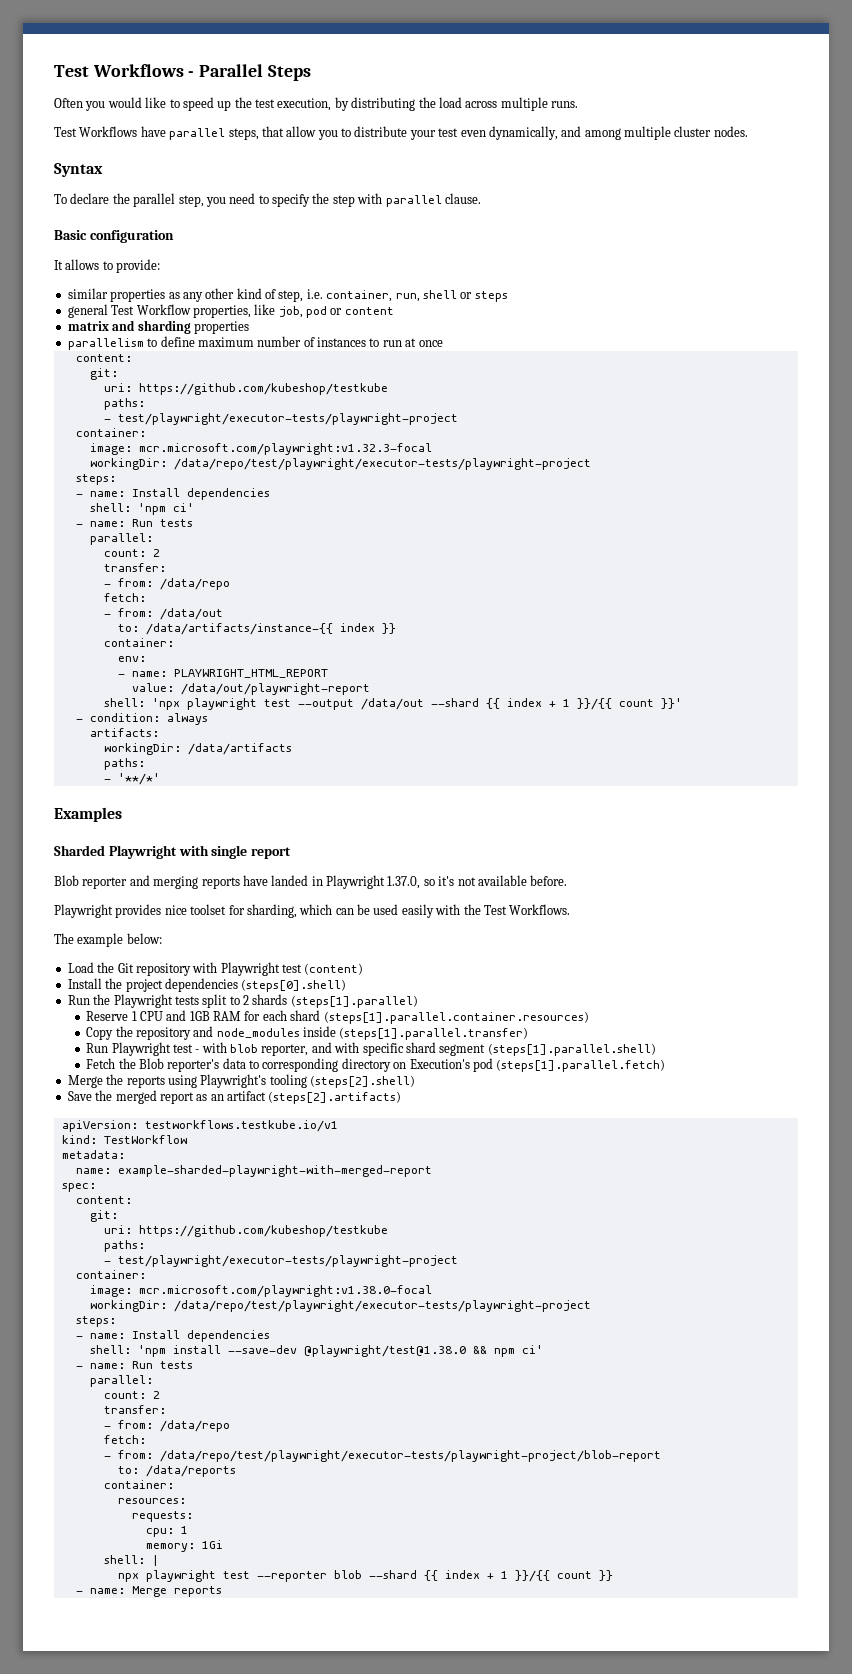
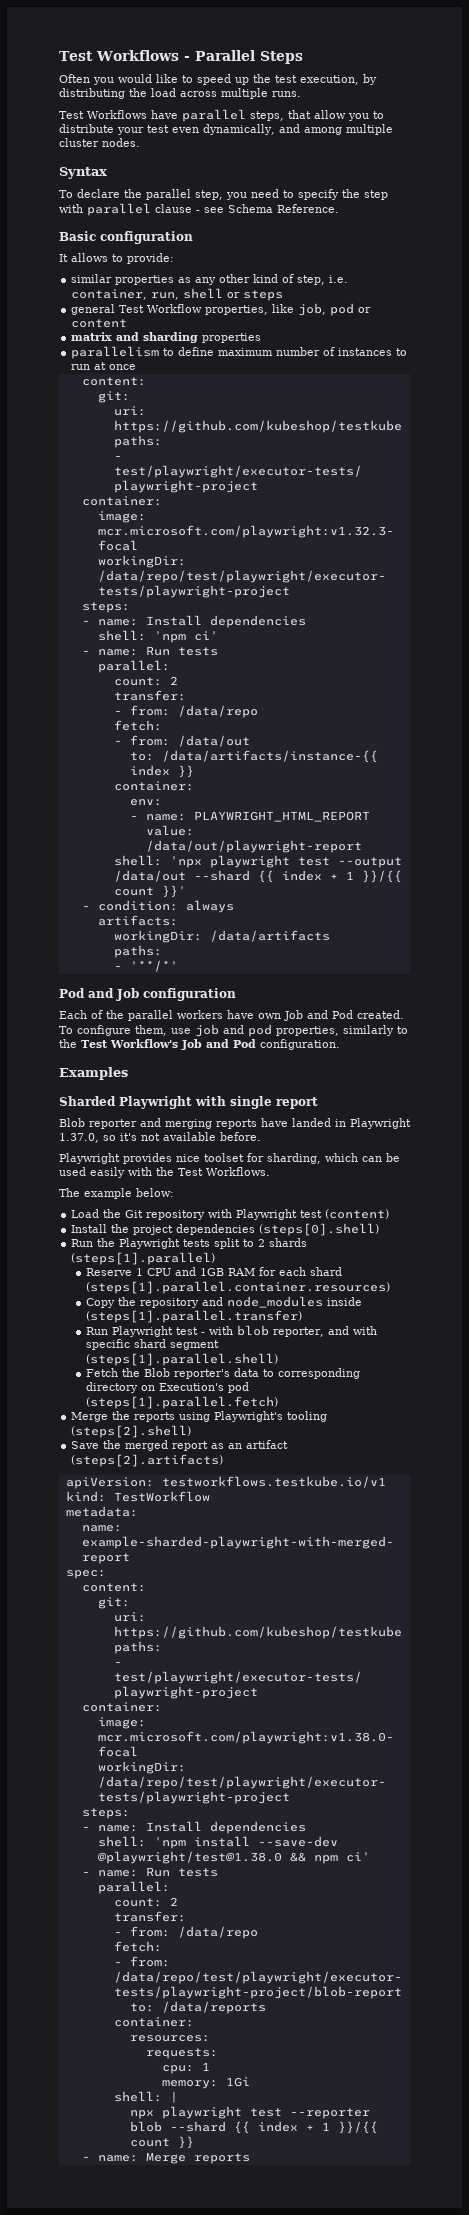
[444,193,481,204] clause. -> [155,204,339,213] clause - see Schema Reference.
(160, 779) none -> [59,988,236,1001] [59,1010,404,1021] [59,1024,408,1037] [59,1039,340,1050] // Pod and Job configuration // Each of the parallel workers have own Job and Pod created. To configure them, use job and pod properties, similarly to the Test Workflow's Job and Pod configuration.

